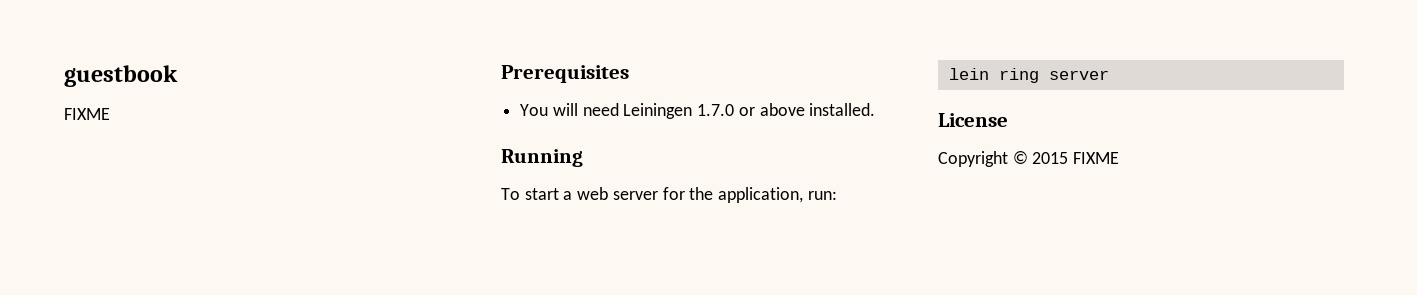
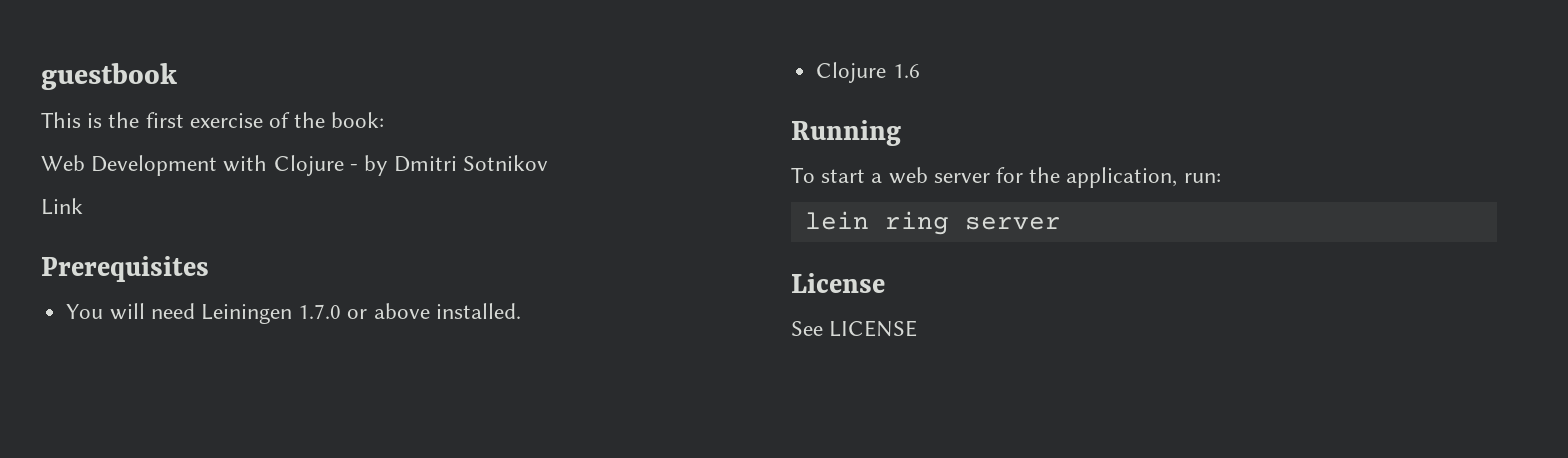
[64,108,110,120] FIXME -> [41,112,385,128] [41,155,549,176] [41,198,83,215] This is the first exercise of the book: // Web Development with Clojure - by Dmitri Sotnikov // Link
(876, 109) none -> [816,62,920,83] // Clojure 1.6
[938,151,1120,167] Copyright © 2015 FIXME -> [791,320,918,337] See LICENSE

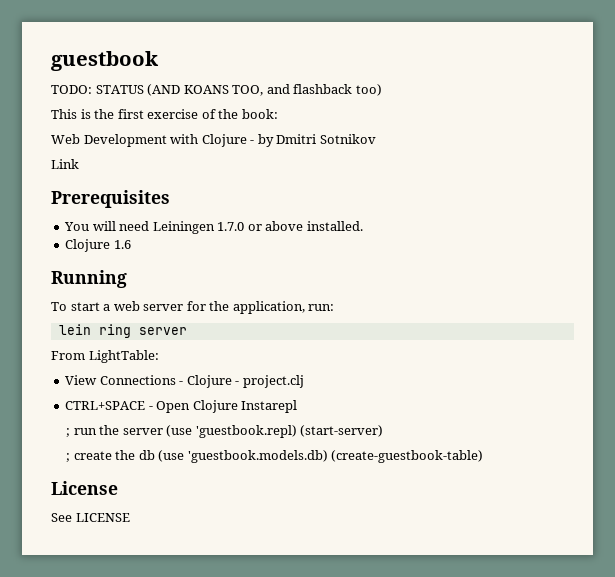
(177, 76) none -> [51,84,382,96] // TODO: STATUS (AND KOANS TOO, and flashback too)
(1061, 223) none -> [51,350,159,363] [65,375,304,388] [65,400,298,413] [66,425,384,438] [66,450,484,463] // From LightTable: // View Connections - Clojure - project.clj // CTRL+SPACE - Open Clojure Instarepl // ; run the server (use 'guestbook.repl) (start-server) // ; create the db (use 'guestbook.models.db) (create-guestbook-table)

